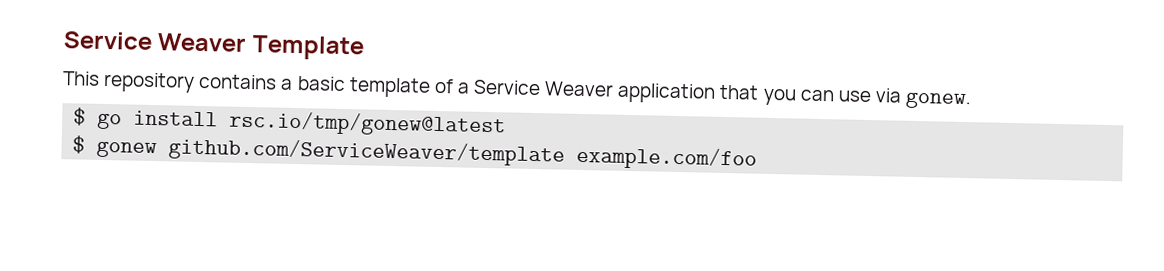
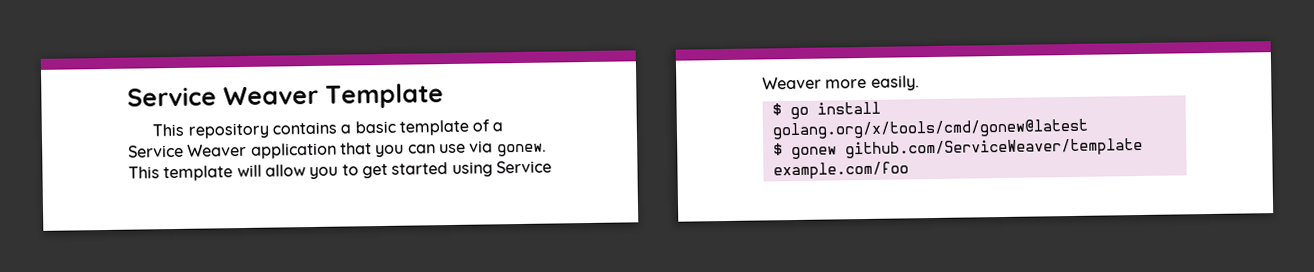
(972, 100) none -> [128,160,552,182] [762,75,920,91] This template will allow you to get started using Service Weaver more easily.
[229,110,507,138] rsc.io/tmp/gonew@latest -> [771,118,1089,140] golang.org/x/tools/cmd/gonew@latest

